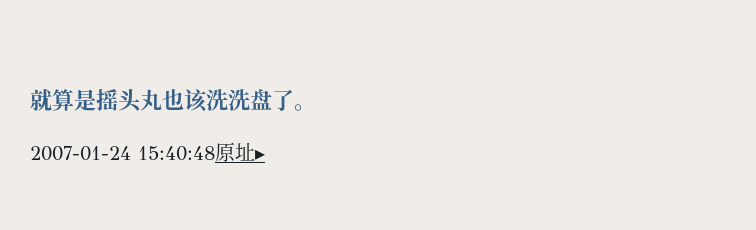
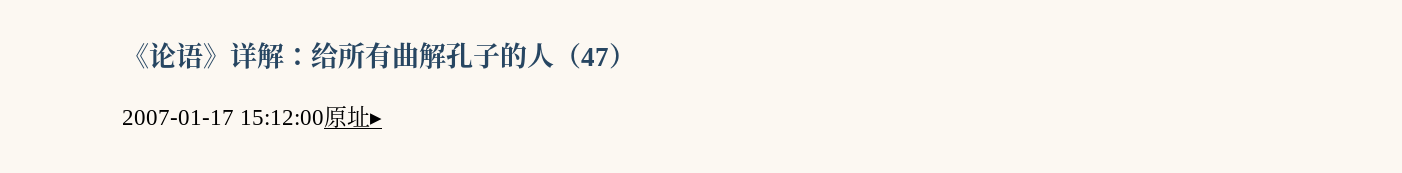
[30,89,316,112] [30,146,215,161] 就算是摇头丸也该洗洗盘了。 // 2007-01-24 15:40:48 -> [122,42,636,69] [122,110,325,125] 《论语》详解：给所有曲解孔子的人（47） // 2007-01-17 15:12:00

